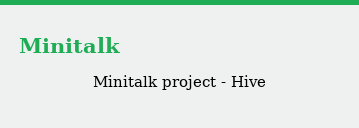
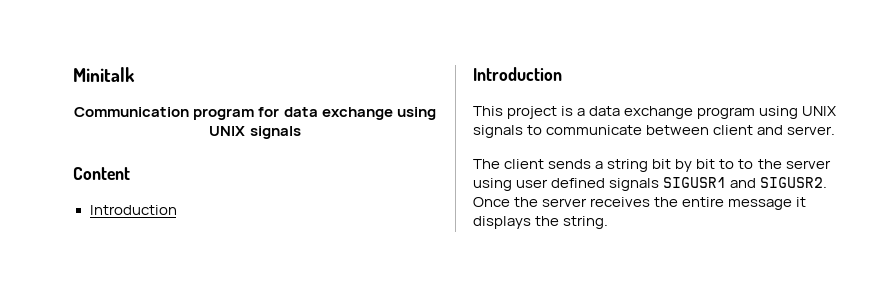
[93,75,266,90] Minitalk project - Hive -> [74,107,436,120] [209,126,301,139] [73,167,130,180] [89,205,177,215] [473,67,562,81] [473,106,837,119] [473,125,836,138] [473,159,831,172] [473,177,828,191] [473,197,807,210] [473,216,609,229] Communication program for data exchange using UNIX signals // Content // Introduction // Introduction // This project is a data exchange program using UNIX signals to communicate between client and server. // The client sends a string bit by bit to to the server using user defined signals SIGUSR1 and SIGUSR2. Once the server receives the entire message it displays the string.

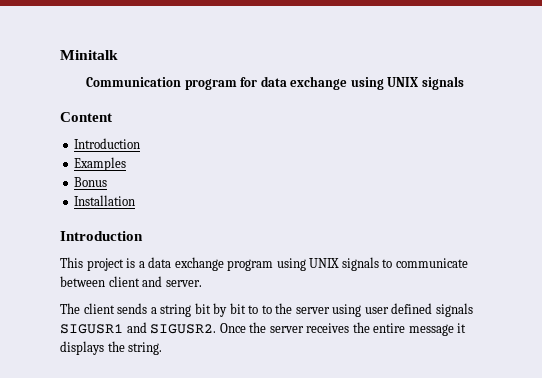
(177, 210) none -> [74,157,127,171] [74,177,108,187] [74,195,136,206] // Examples // Bonus // Installation

